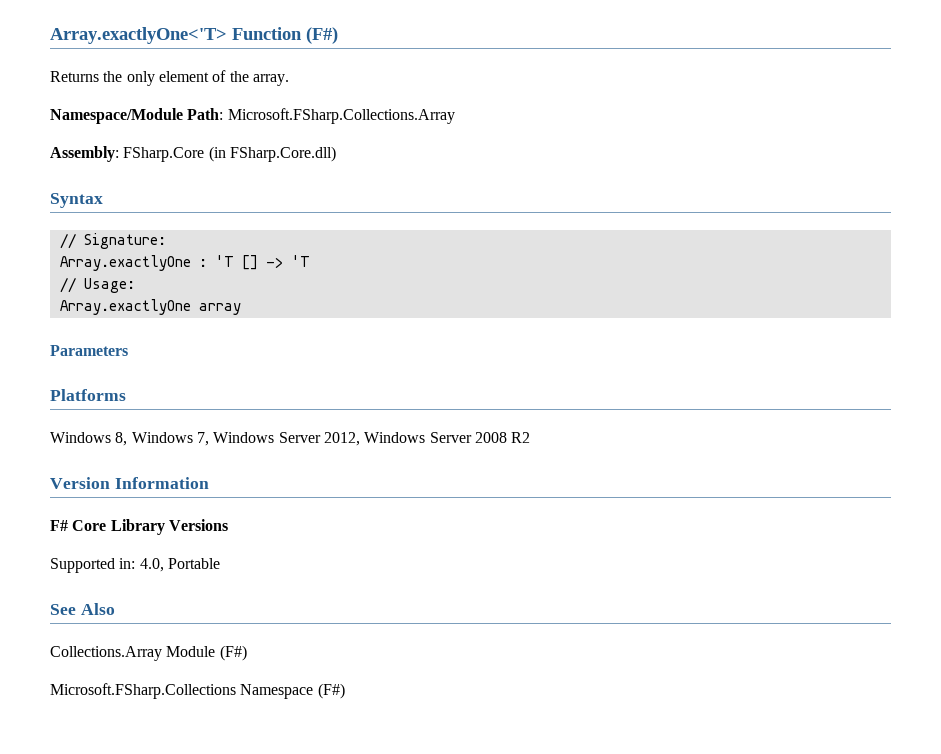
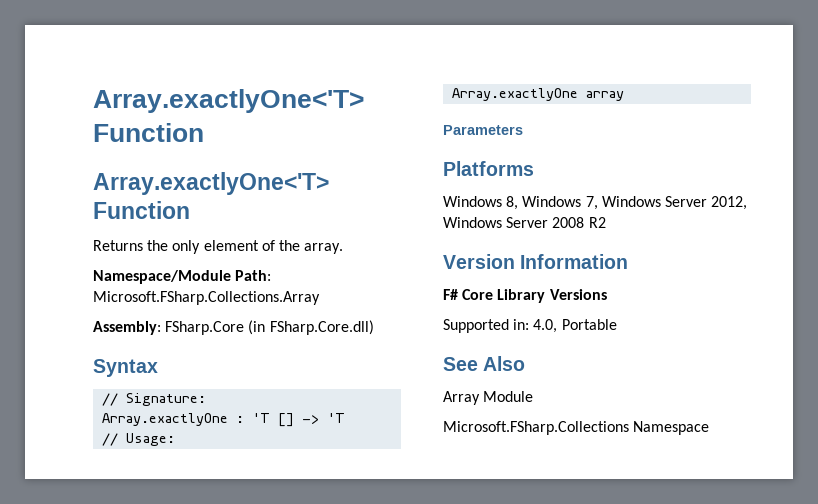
[50,27,338,44] Array.exactlyOne<'T> Function (F#) -> [93,89,364,113] [93,123,204,142] [93,172,329,195] [93,201,190,219] Array.exactlyOne<'T> Function // Array.exactlyOne<'T> Function
[50,646,162,661] Collections.Array -> [443,391,480,405] Array
[219,645,247,661] (F#) -> (534, 396) none
[317,683,345,699] (F#) -> (710, 428) none

